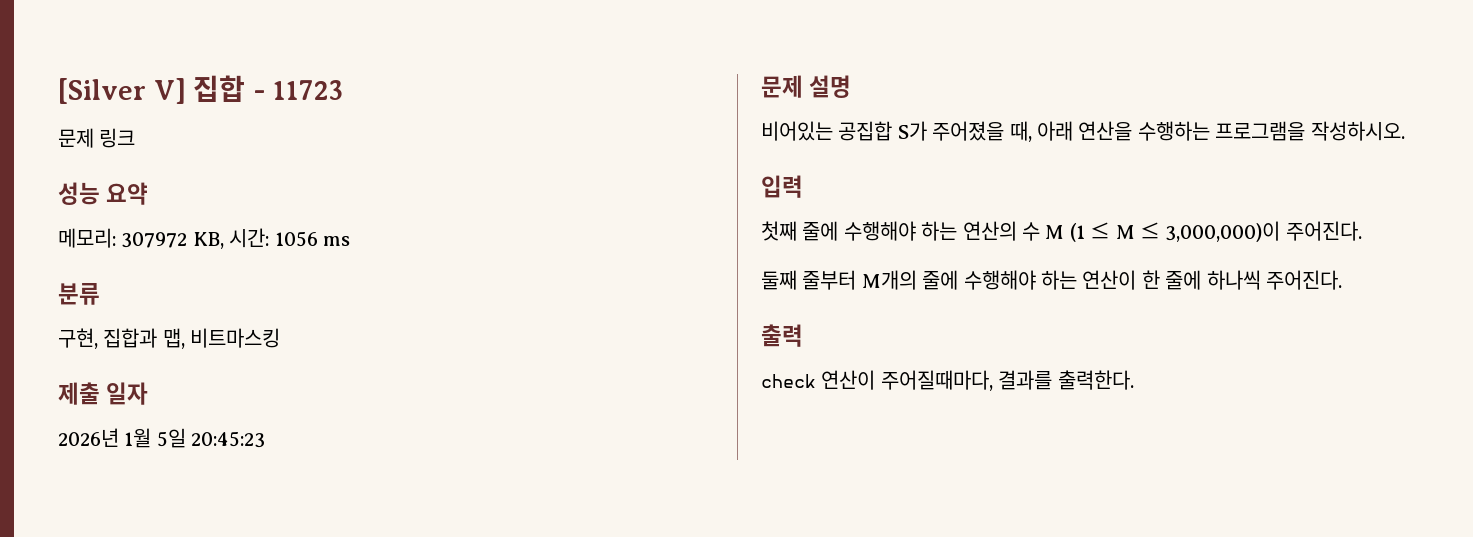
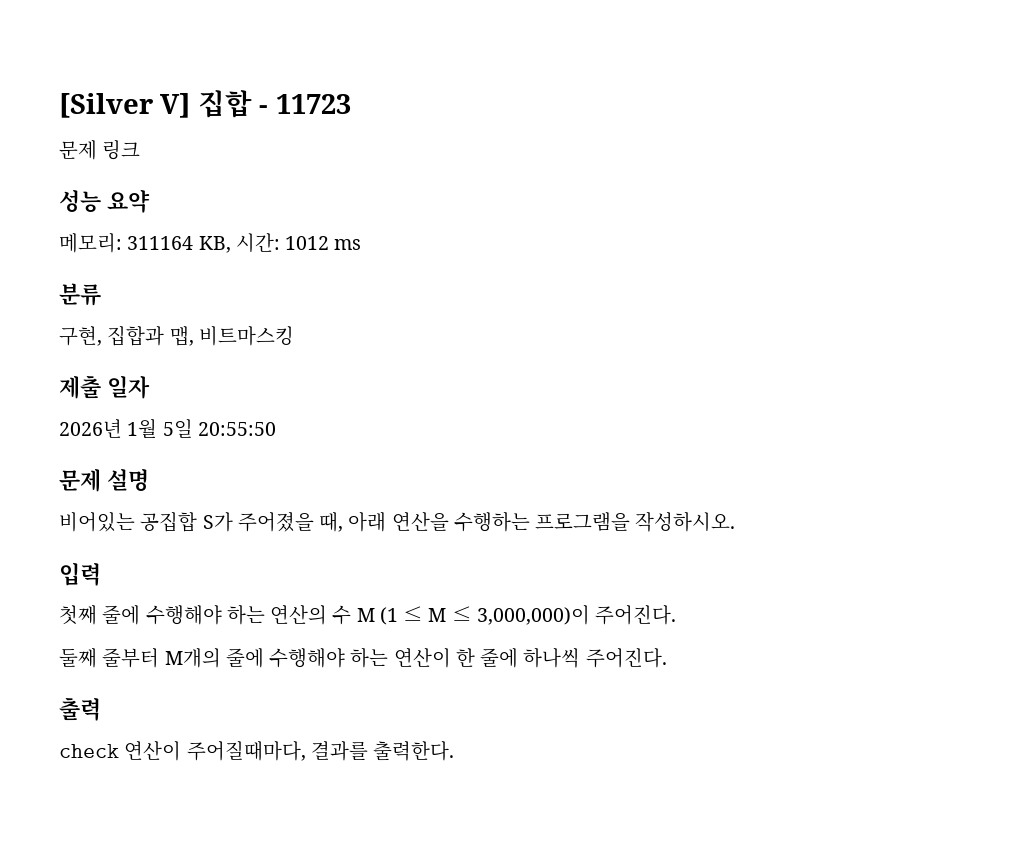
[121,232,188,248] 307972 -> [127,236,194,250] 311164
[274,231,318,247] 1056 -> [285,236,330,250] 1012
[191,431,266,448] 20:45:23 -> [197,422,276,436] 20:55:50

